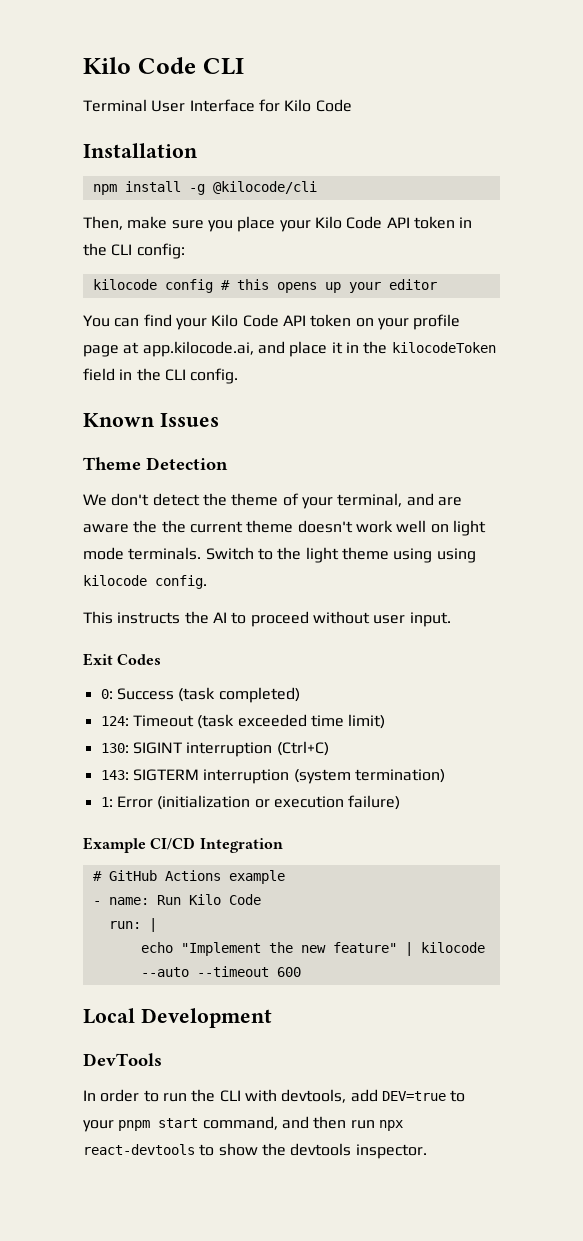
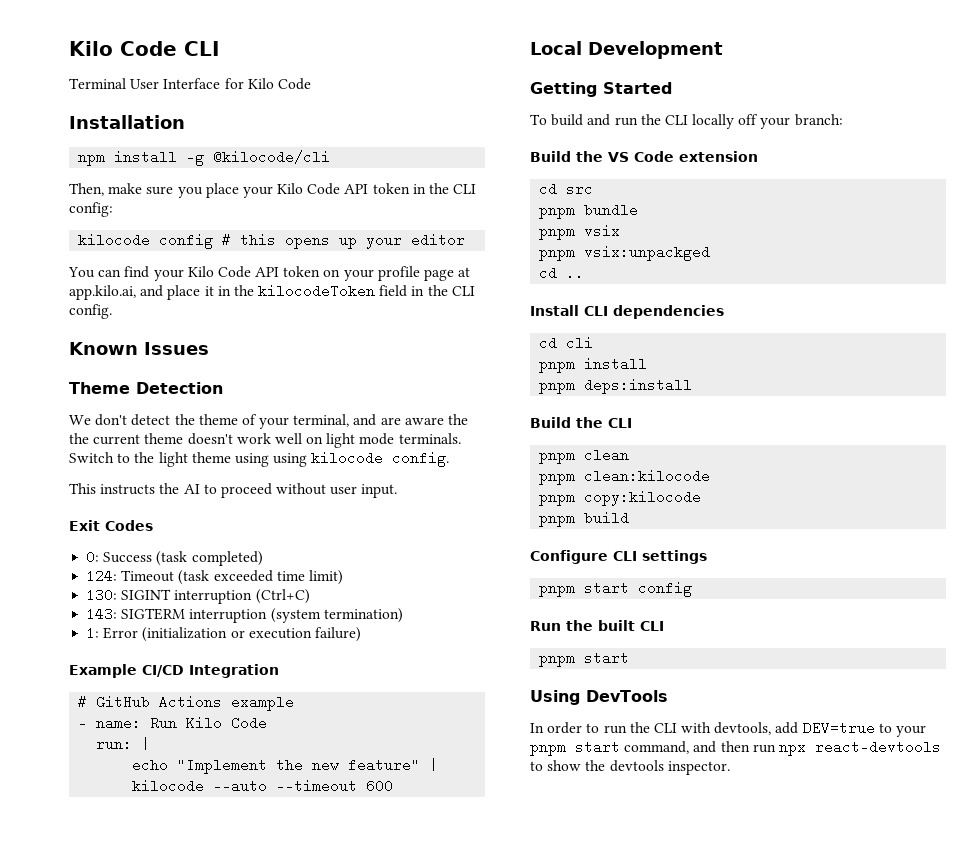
[142,341,254,357] app.kilocode.ai, -> [69,285,136,300] app.kilo.ai,
(272, 1018) none -> [530,82,672,97] [530,114,843,129] [530,151,758,162] [539,182,594,196] [539,203,639,219] [539,225,621,240] [539,245,711,261] [539,266,585,280] [530,305,724,319] [539,336,594,350] [539,357,648,373] [539,378,693,394] [530,417,632,428] [539,448,630,464] [539,469,711,485] [539,490,702,506] [539,511,630,527] [530,550,707,564] [539,581,693,597] [530,620,664,631] [539,651,630,667] [530,690,580,705] Getting Started // To build and run the CLI locally off your branch: // Build the VS Code extension // cd src // pnpm bundle // pnpm vsix // pnpm vsix:unpackged // cd .. // Install CLI dependencies // cd cli // pnpm install // pnpm deps:install // Build the CLI // pnpm clean // pnpm clean:kilocode // pnpm copy:kilocode // pnpm build // Configure CLI settings // pnpm start config // Run the built CLI // pnpm start // Using

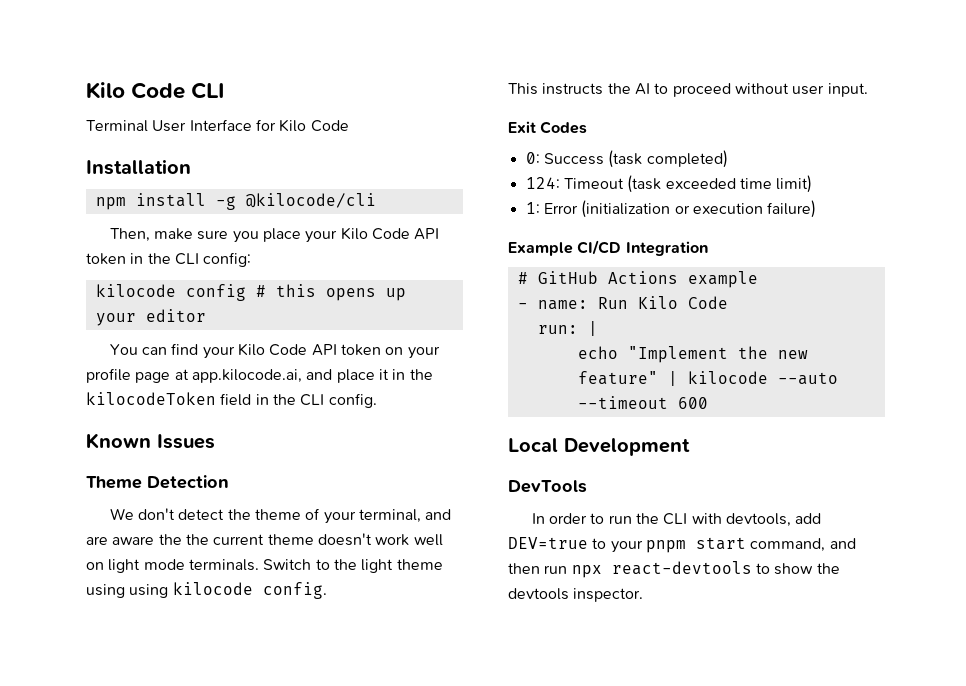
[69,285,136,300] app.kilo.ai, -> [191,369,302,383] app.kilocode.ai,
[86,588,310,604] [86,607,403,623] // 130: SIGINT interruption (Ctrl+C) // 143: SIGTERM interruption (system termination) -> (813, 184) none
[530,82,672,97] [530,114,843,129] [530,151,758,162] [539,182,594,196] [539,203,639,219] [539,225,621,240] [539,245,711,261] [539,266,585,280] [530,305,724,319] [539,336,594,350] [539,357,648,373] [539,378,693,394] [530,417,632,428] [539,448,630,464] [539,469,711,485] [539,490,702,506] [539,511,630,527] [530,550,707,564] [539,581,693,597] [530,620,664,631] [539,651,630,667] [530,690,580,705] Getting Started // To build and run the CLI locally off your branch: // Build the VS Code extension // cd src // pnpm bundle // pnpm vsix // pnpm vsix:unpackged // cd .. // Install CLI dependencies // cd cli // pnpm install // pnpm deps:install // Build the CLI // pnpm clean // pnpm clean:kilocode // pnpm copy:kilocode // pnpm build // Configure CLI settings // pnpm start config // Run the built CLI // pnpm start // Using -> (690, 447) none

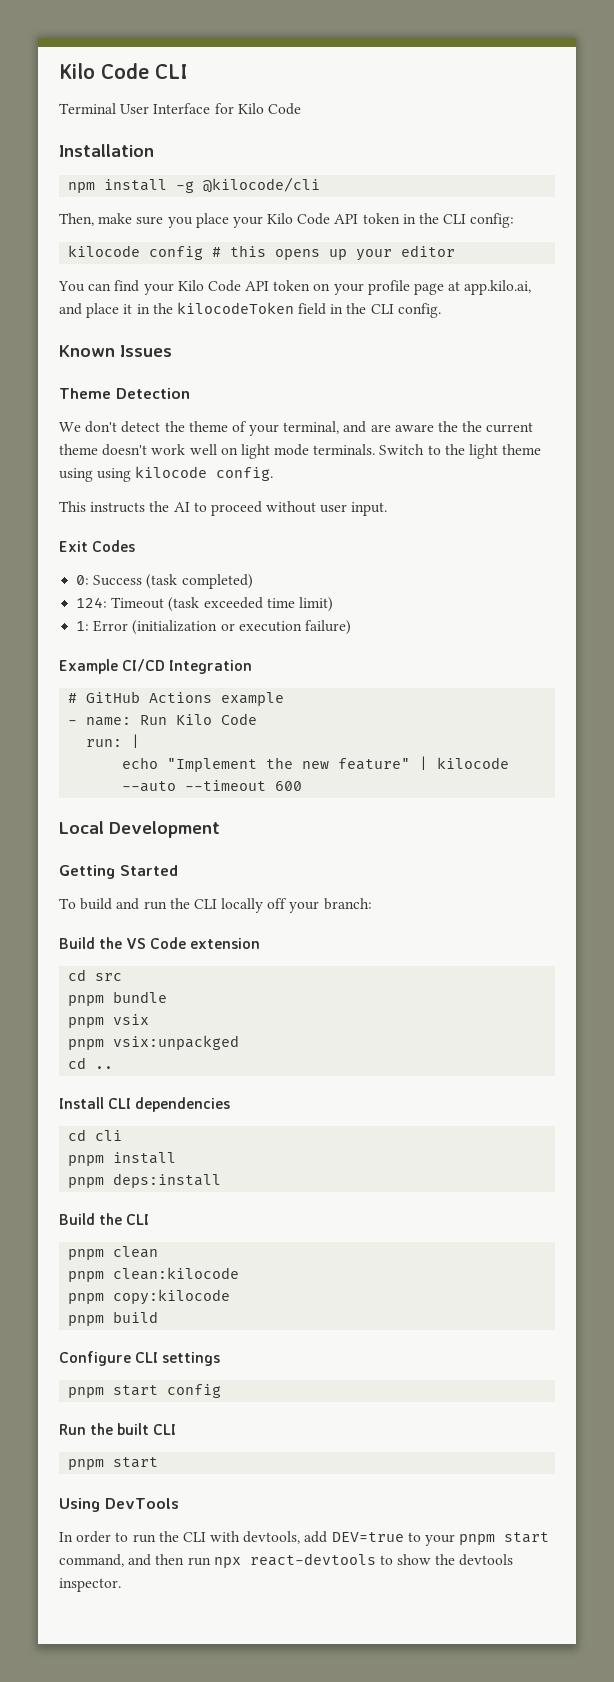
[191,369,302,383] app.kilocode.ai, -> [464,280,532,295] app.kilo.ai,
(690, 447) none -> [59,865,178,879] [59,898,372,913] [59,937,261,949] [68,969,123,981] [68,991,168,1006] [68,1014,150,1028] [68,1035,240,1050] [68,1057,114,1069] [59,1097,231,1112] [68,1129,123,1141] [68,1152,177,1166] [68,1173,222,1188] [59,1213,150,1225] [68,1246,159,1260] [68,1267,240,1282] [68,1289,231,1305] [68,1311,159,1326] [59,1351,221,1366] [68,1384,222,1398] [59,1423,177,1435] [68,1457,159,1470] [59,1498,100,1512] Getting Started // To build and run the CLI locally off your branch: // Build the VS Code extension // cd src // pnpm bundle // pnpm vsix // pnpm vsix:unpackged // cd .. // Install CLI dependencies // cd cli // pnpm install // pnpm deps:install // Build the CLI // pnpm clean // pnpm clean:kilocode // pnpm copy:kilocode // pnpm build // Configure CLI settings // pnpm start config // Run the built CLI // pnpm start // Using

